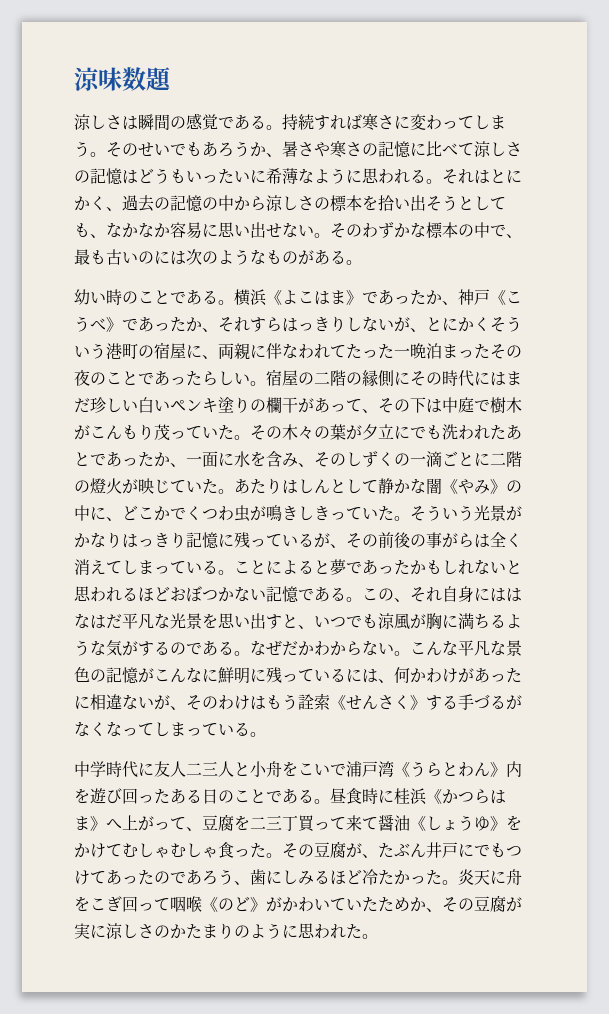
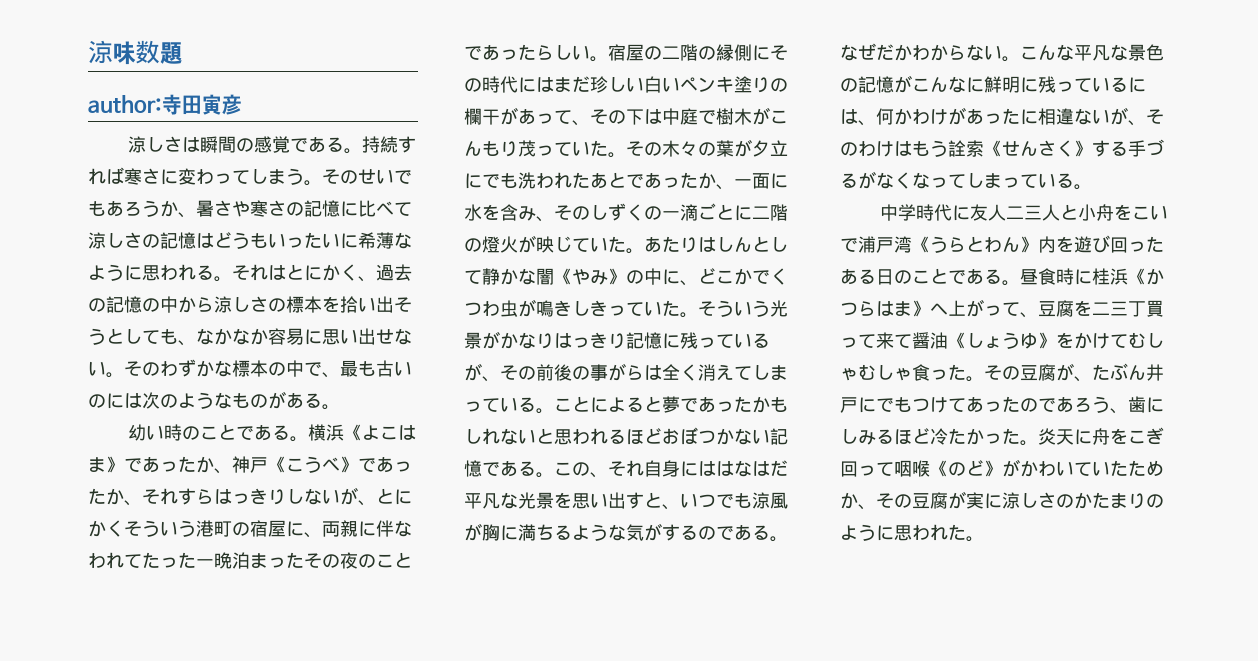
(173, 79) none -> [88,94,242,115] // author:寺田寅彦

